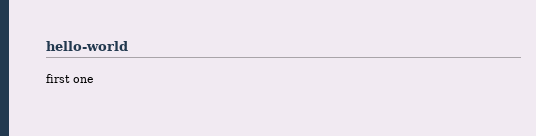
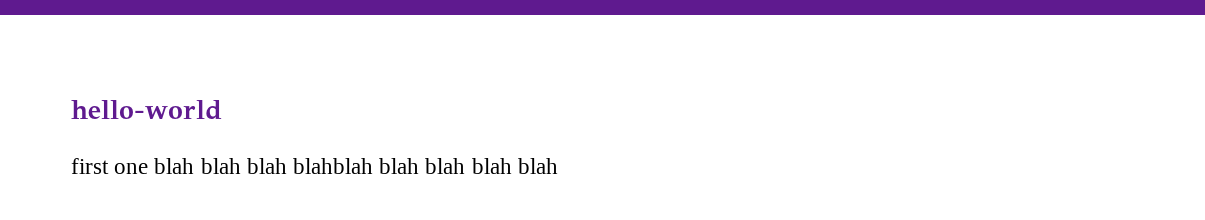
(94, 80) none -> [154,158,558,174] blah blah blah blahblah blah blah blah blah

